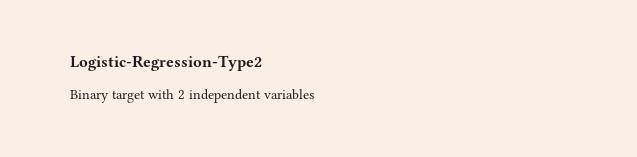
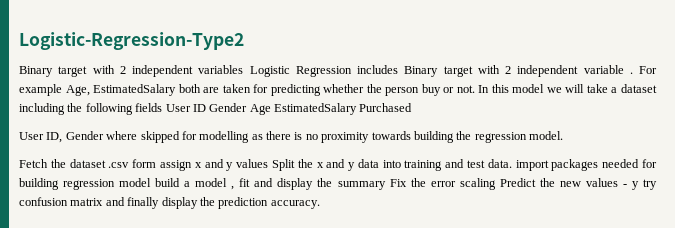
(314, 94) none -> [249,65,657,77] [19,84,657,96] [19,103,413,115] [19,131,563,143] [19,159,658,171] [19,178,657,190] [19,197,320,209] Logistic Regression includes Binary target with 2 independent variable . For example Age, EstimatedSalary both are taken for predicting whether the person buy or not. In this model we will take a dataset including the following fields User ID Gender Age EstimatedSalary Purchased // User ID, Gender where skipped for modelling as there is no proximity towards building the regression model. // Fetch the dataset .csv form assign x and y values Split the x and y data into training and test data. import packages needed for building regression model build a model , fit and display the summary Fix the error scaling Predict the new values - y try confusion matrix and finally display the prediction accuracy.

